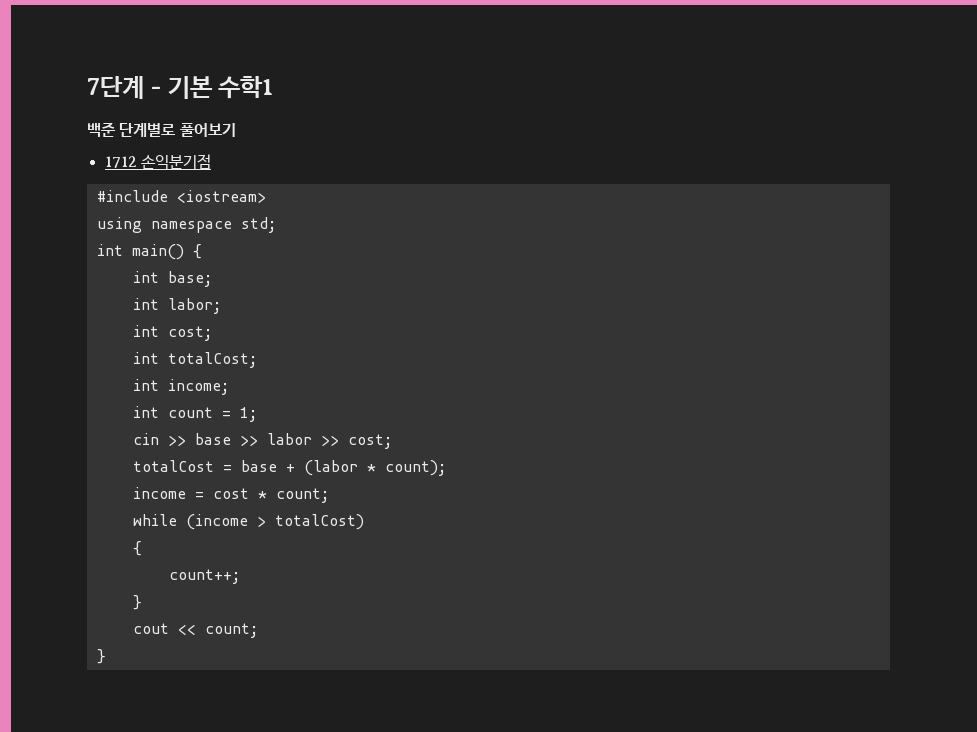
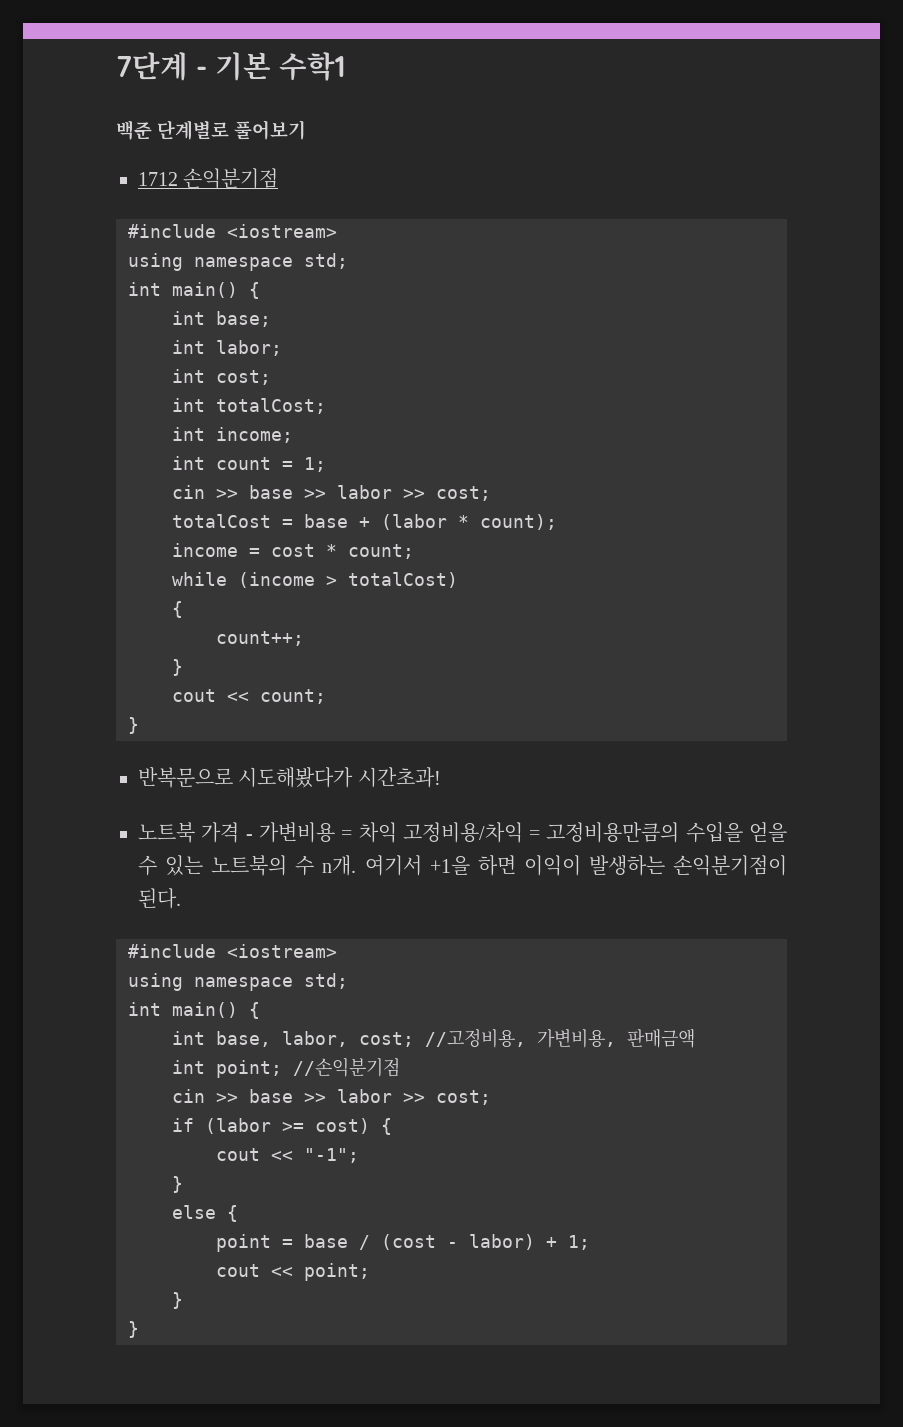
(106, 656) none -> [138,767,441,788] [138,822,787,843] [138,855,788,876] [138,888,181,909] [128,944,337,958] [128,973,348,991] [128,1002,260,1019] [172,1028,695,1048] [172,1058,400,1078] [172,1089,491,1105] [172,1118,392,1135] [216,1148,359,1163] [172,1176,183,1193] [172,1205,238,1222] [216,1234,590,1252] [216,1263,370,1281] [172,1292,183,1309] [128,1321,139,1338] // 반복문으로 시도해봤다가 시간초과! // 노트북 가격 - 가변비용 = 차익 고정비용/차익 = 고정비용만큼의 수입을 얻을 수 있는 노트북의 수 n개. 여기서 +1을 하면 이익이 발생하는 손익분기점이 된다. // #include <iostream> // using namespace std; // int main() { // int base, labor, cost; //고정비용, 가변비용, 판매금액 // int point; //손익분기점 // cin >> base >> labor >> cost; // if (labor >= cost) { // cout << "-1"; // } // else { // point = base / (cost - labor) + 1; // cout << point; // } // }

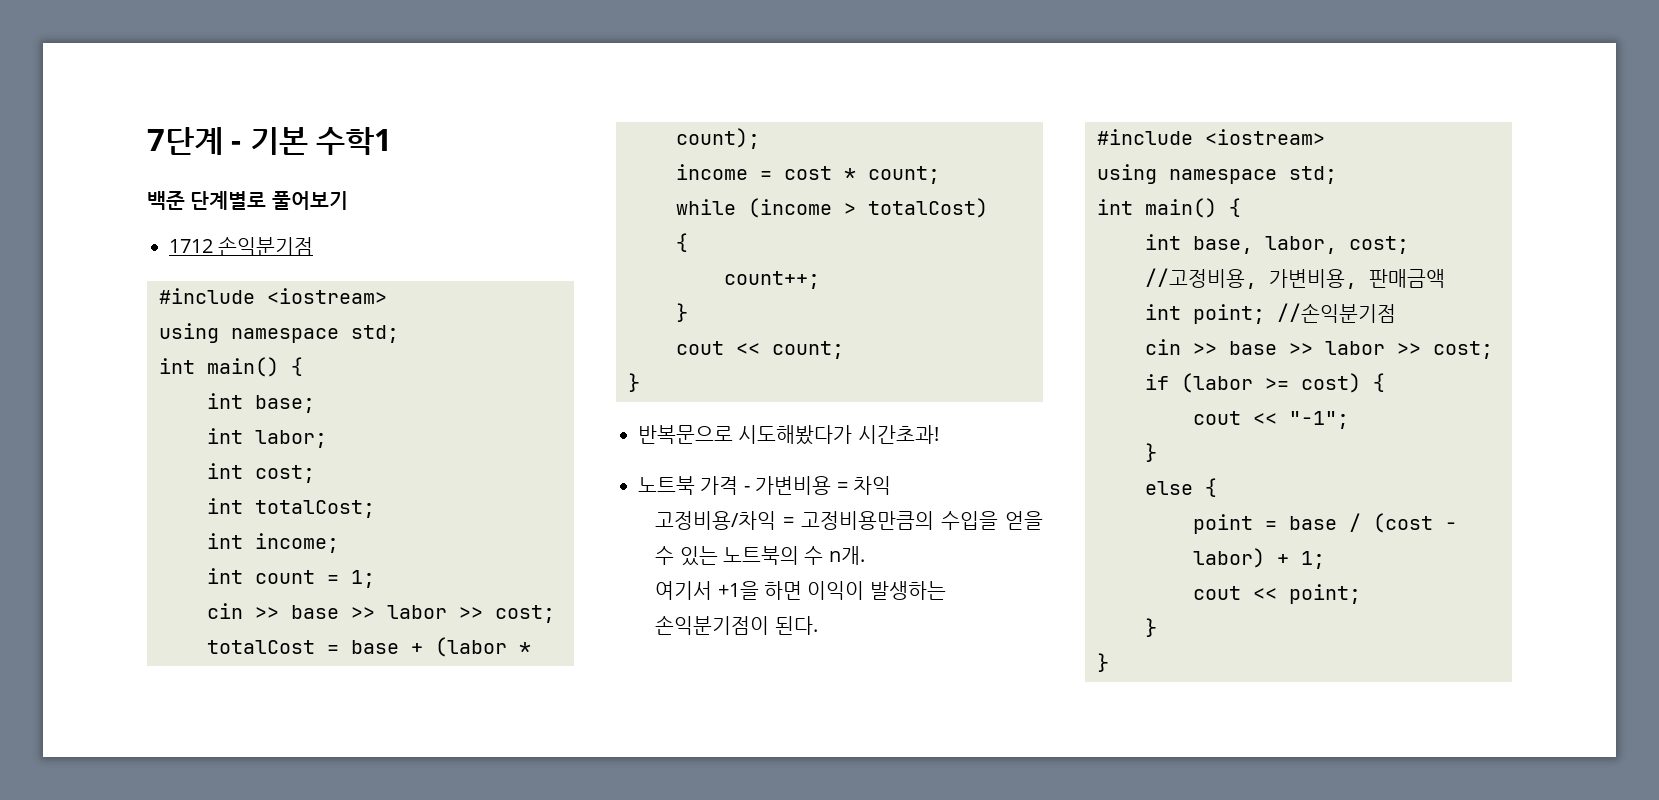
(397, 832) none -> (891, 485) //
(357, 865) none -> (865, 555) //

